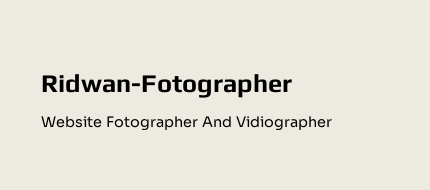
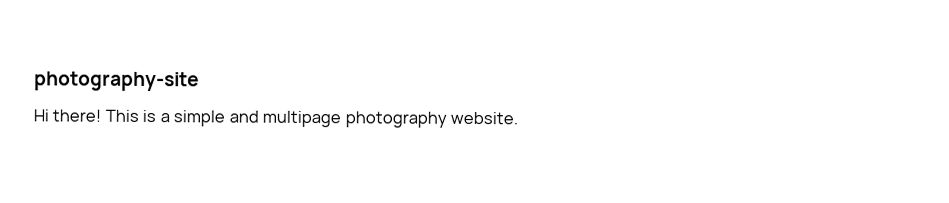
[41,74,292,98] [41,116,332,131] Ridwan-Fotographer // Website Fotographer And Vidiographer -> [34,71,199,92] [33,109,519,128] photography-site // Hi there! This is a simple and multipage photography website.

